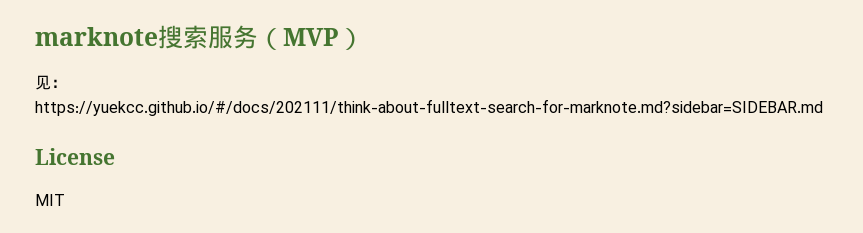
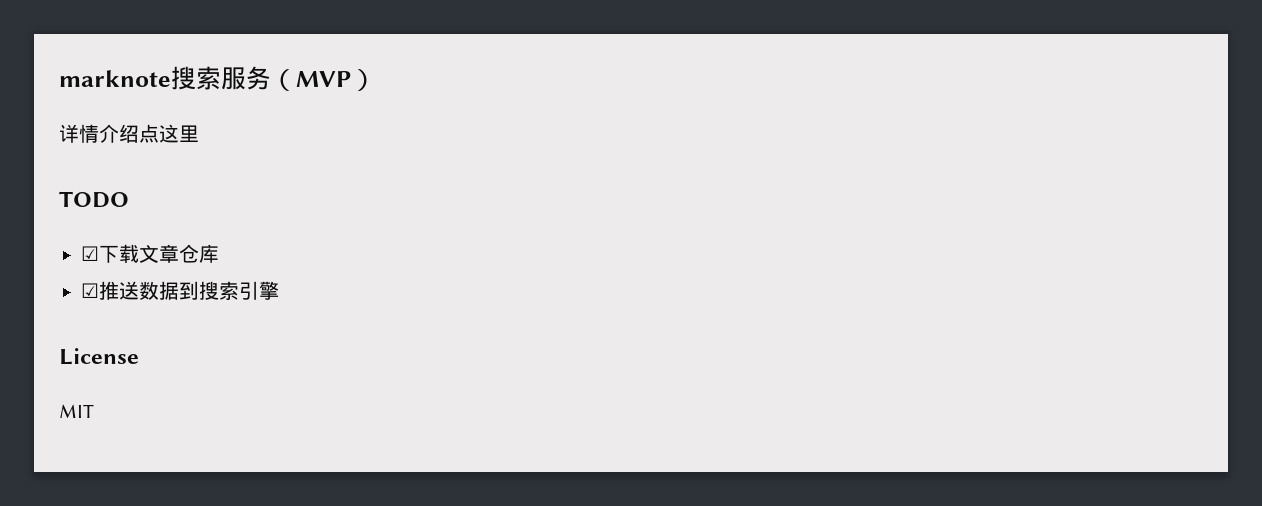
[35,75,67,90] [35,99,823,116] 见：https://yuekcc.github.io/#/docs/202111/think-about-fulltext-search-for-marknote.md?sidebar=SIDEBAR.md -> [59,124,199,143] [59,191,129,208] [81,244,219,263] [81,281,279,300] 详情介绍点这里 // TODO // ☑下载文章仓库 // ☑推送数据到搜索引擎

